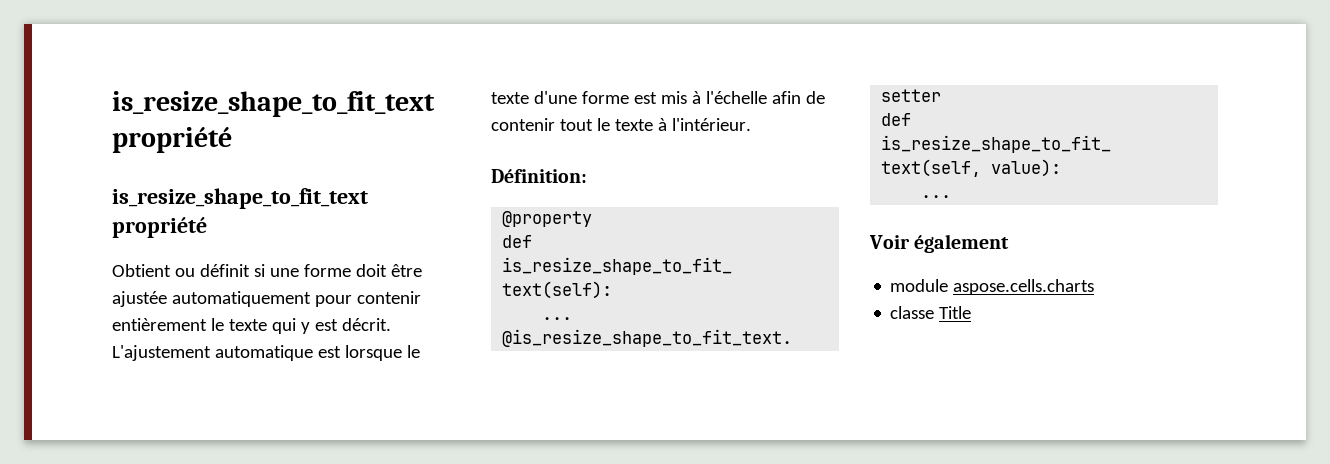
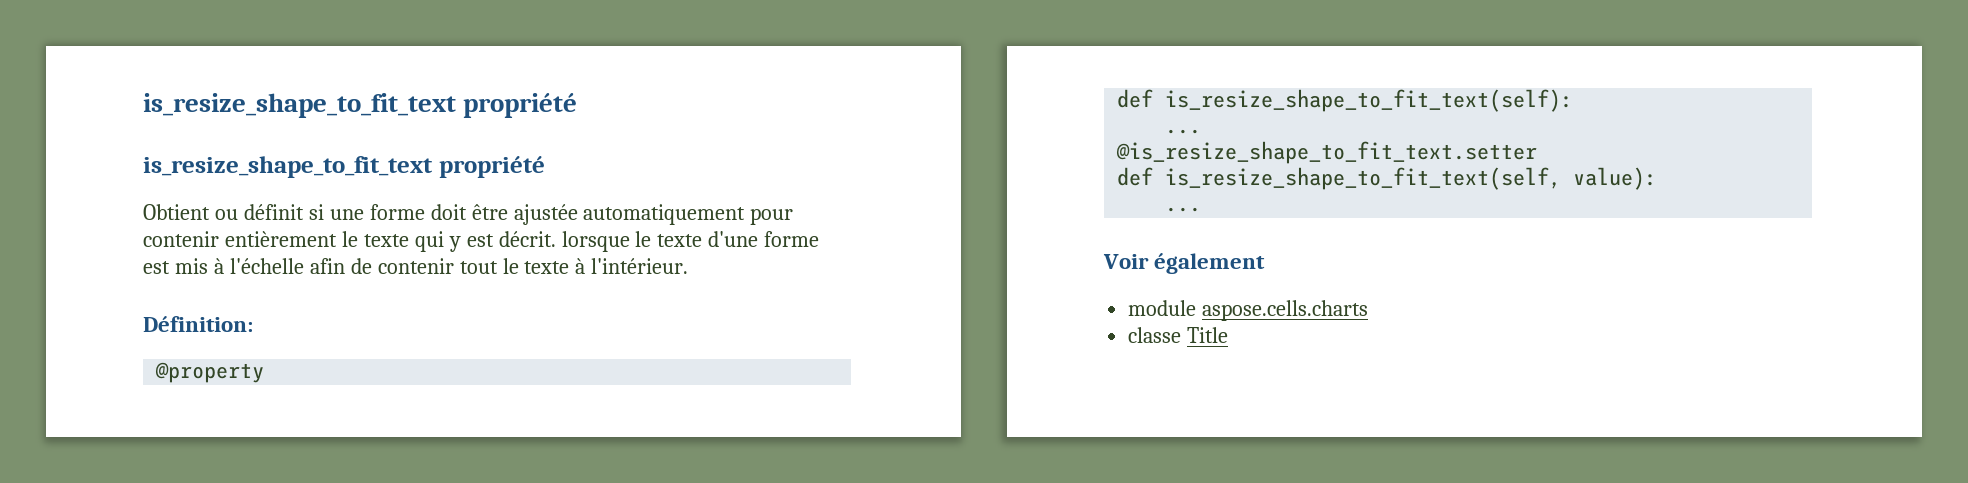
[112,345,341,361] L'ajustement automatique est -> (556, 239) none

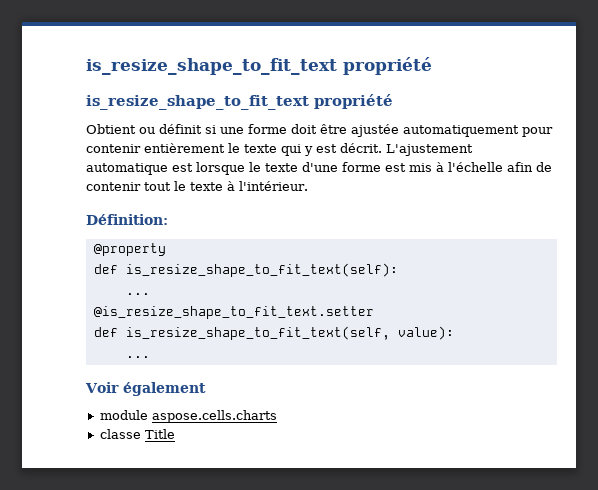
(556, 239) none -> [386,144,473,156] [86,163,193,175] L'ajustement automatique est

